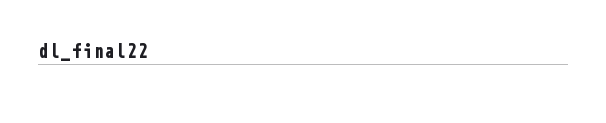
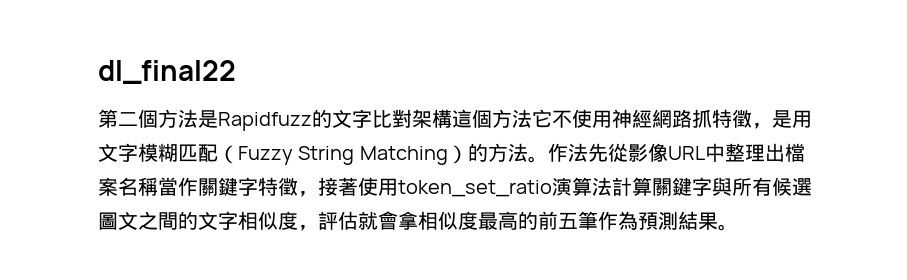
(148, 52) none -> [98,109,812,131] [98,143,805,165] [98,177,812,197] [98,211,738,231] // 第二個方法是Rapidfuzz的文字比對架構這個方法它不使用神經網路抓特徵，是用文字模糊匹配（Fuzzy String Matching）的方法。作法先從影像URL中整理出檔案名稱當作關鍵字特徵，接著使用token_set_ratio演算法計算關鍵字與所有候選圖文之間的文字相似度，評估就會拿相似度最高的前五筆作為預測結果。

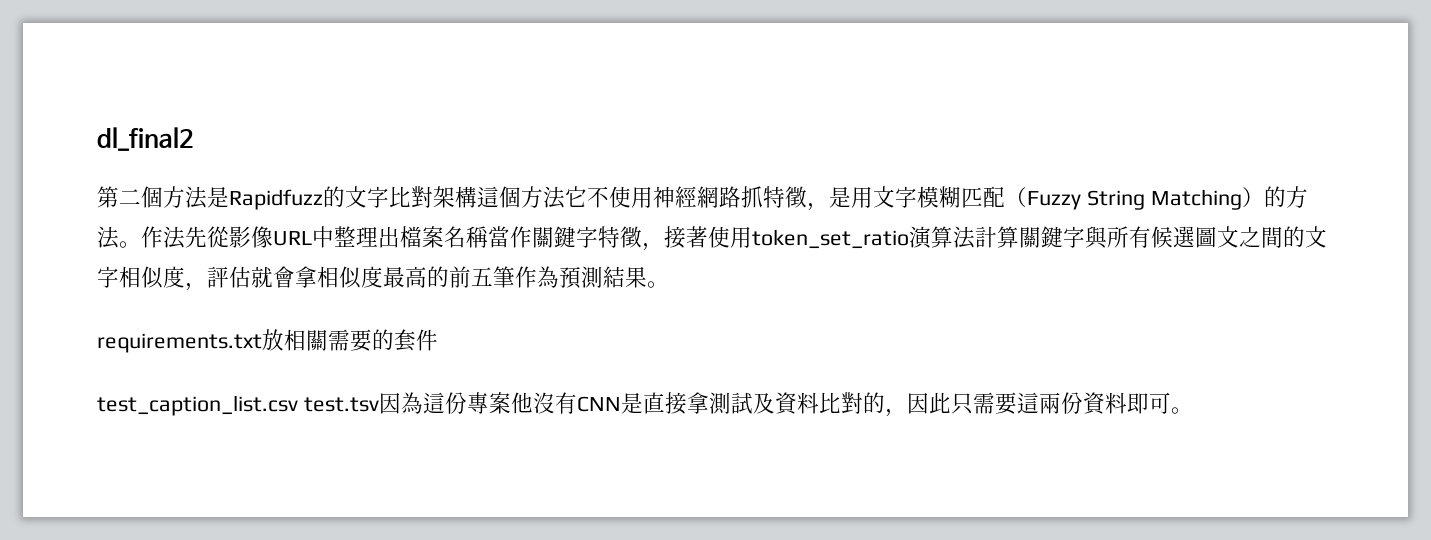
[98,60,236,84] dl_final22 -> [97,127,194,151] dl_final2
(738, 227) none -> [97,329,438,353] [97,392,1193,417] // requirements.txt放相關需要的套件 // test_caption_list.csv test.tsv因為這份專案他沒有CNN是直接拿測試及資料比對的，因此只需要這兩份資料即可。

